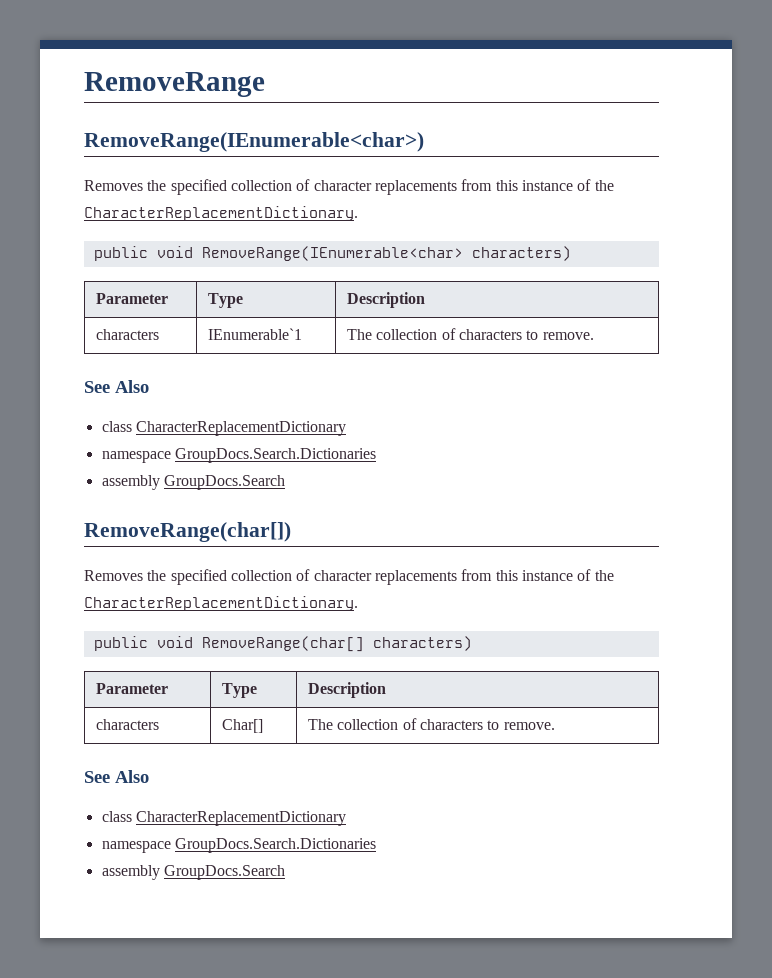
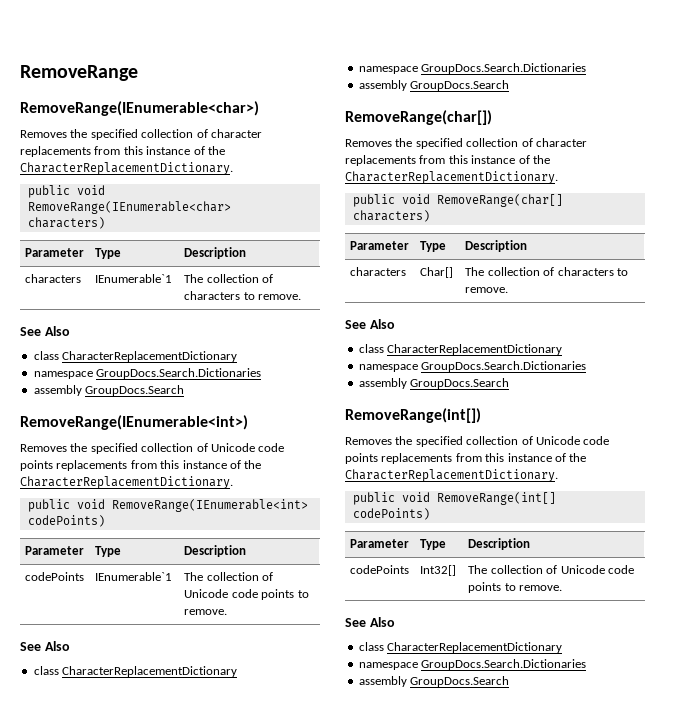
(285, 482) none -> [20,415,248,430] [20,443,285,454] [20,460,262,471] [20,476,233,489] [27,499,308,512] [27,515,105,527] [25,546,85,555] [95,546,122,557] [184,545,247,557] [25,572,85,581] [95,572,173,581] [184,572,274,581] [184,589,309,600] [184,609,228,615] [20,641,70,651] [33,666,238,677] [358,63,587,74] [358,80,510,91] // RemoveRange(IEnumerable<int>) // Removes the specified collection of Unicode code points replacements from this instance of the CharacterReplacementDictionary. // public void RemoveRange(IEnumerable<int> codePoints) // Parameter | Type | Description // codePoints | IEnumerable`1 | The collection of Unicode code points to remove. // See Also // class CharacterReplacementDictionary // namespace GroupDocs.Search.Dictionaries // assembly GroupDocs.Search
(285, 872) none -> [345,408,481,423] [345,436,610,447] [345,453,587,464] [345,469,558,482] [352,492,556,505] [352,508,430,520] [350,539,410,548] [420,539,447,550] [468,538,531,550] [350,565,410,574] [420,565,457,576] [468,565,634,574] [468,582,563,593] [345,617,395,627] [358,642,563,653] [358,659,587,670] [358,676,510,687] // RemoveRange(int[]) // Removes the specified collection of Unicode code points replacements from this instance of the CharacterReplacementDictionary. // public void RemoveRange(int[] codePoints) // Parameter | Type | Description // codePoints | Int32[] | The collection of Unicode code points to remove. // See Also // class CharacterReplacementDictionary // namespace GroupDocs.Search.Dictionaries // assembly GroupDocs.Search

